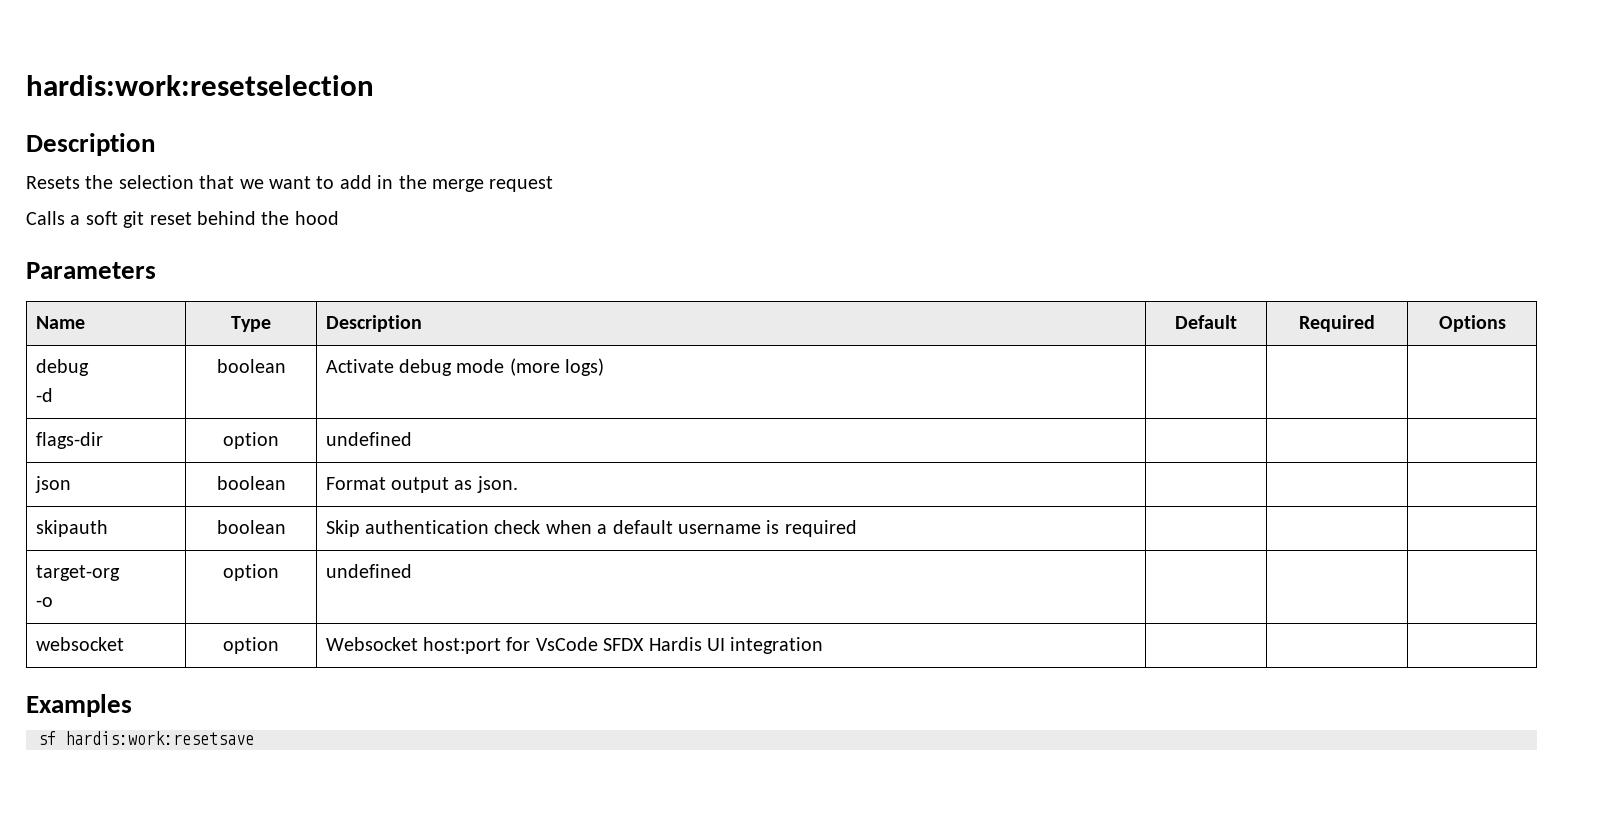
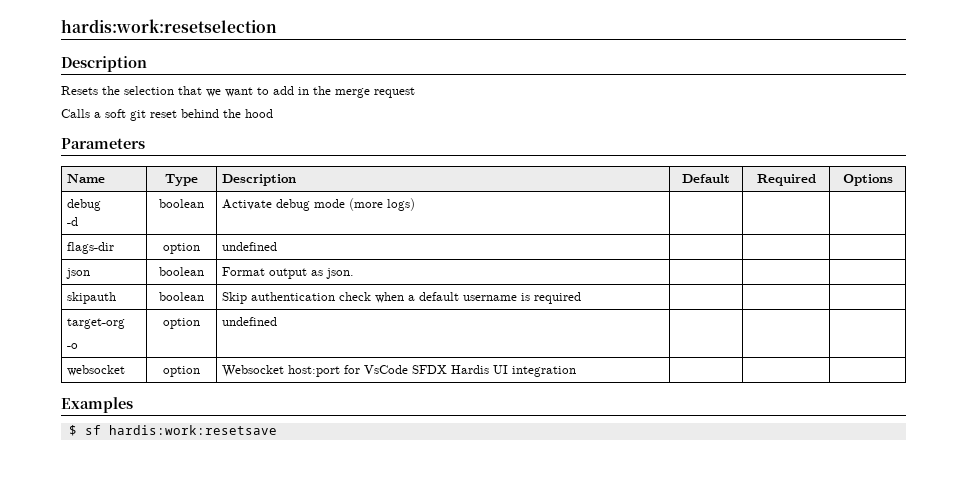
(132, 705) none -> [68,425,77,436] $

